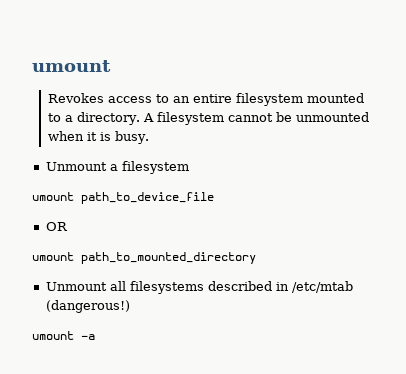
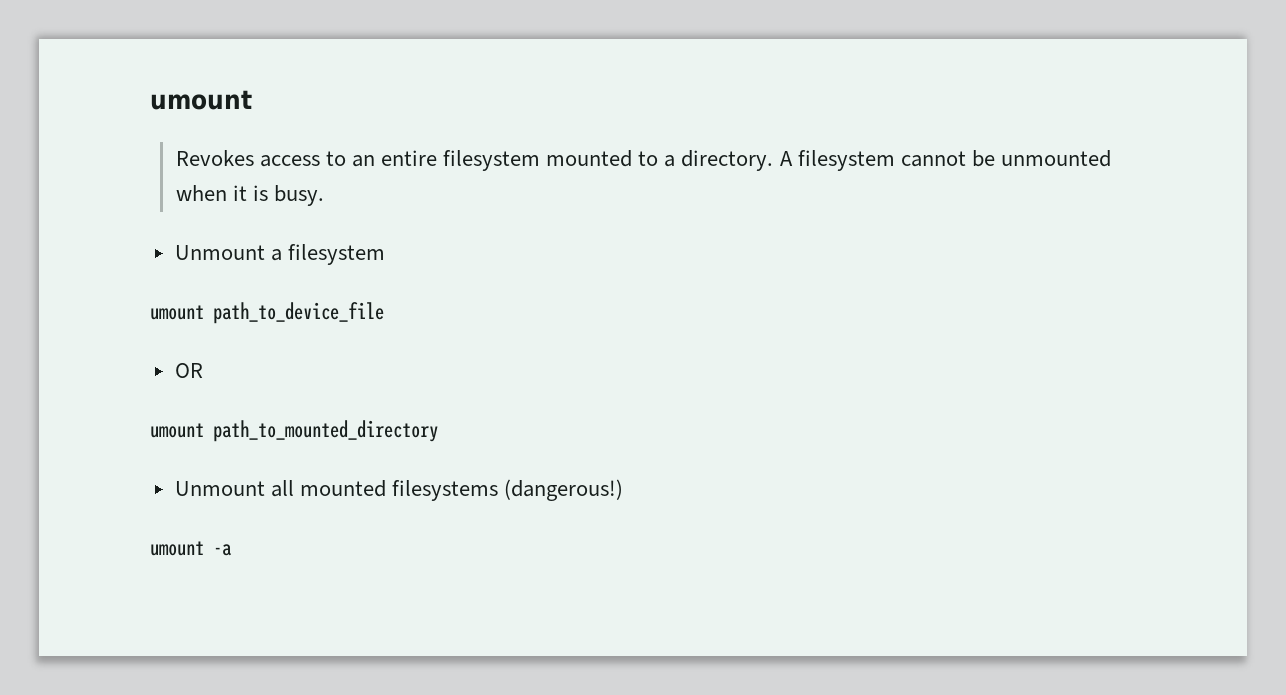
[129,281,353,294] filesystems described in /etc/mtab -> [299,480,498,501] mounted filesystems

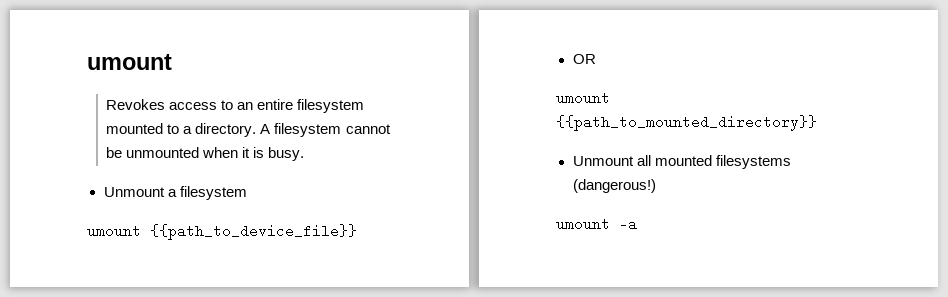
[213,302,384,324] path_to_device_file -> [150,224,357,240] {{path_to_device_file}}
[213,420,438,442] path_to_mounted_directory -> [556,115,817,131] {{path_to_mounted_directory}}

